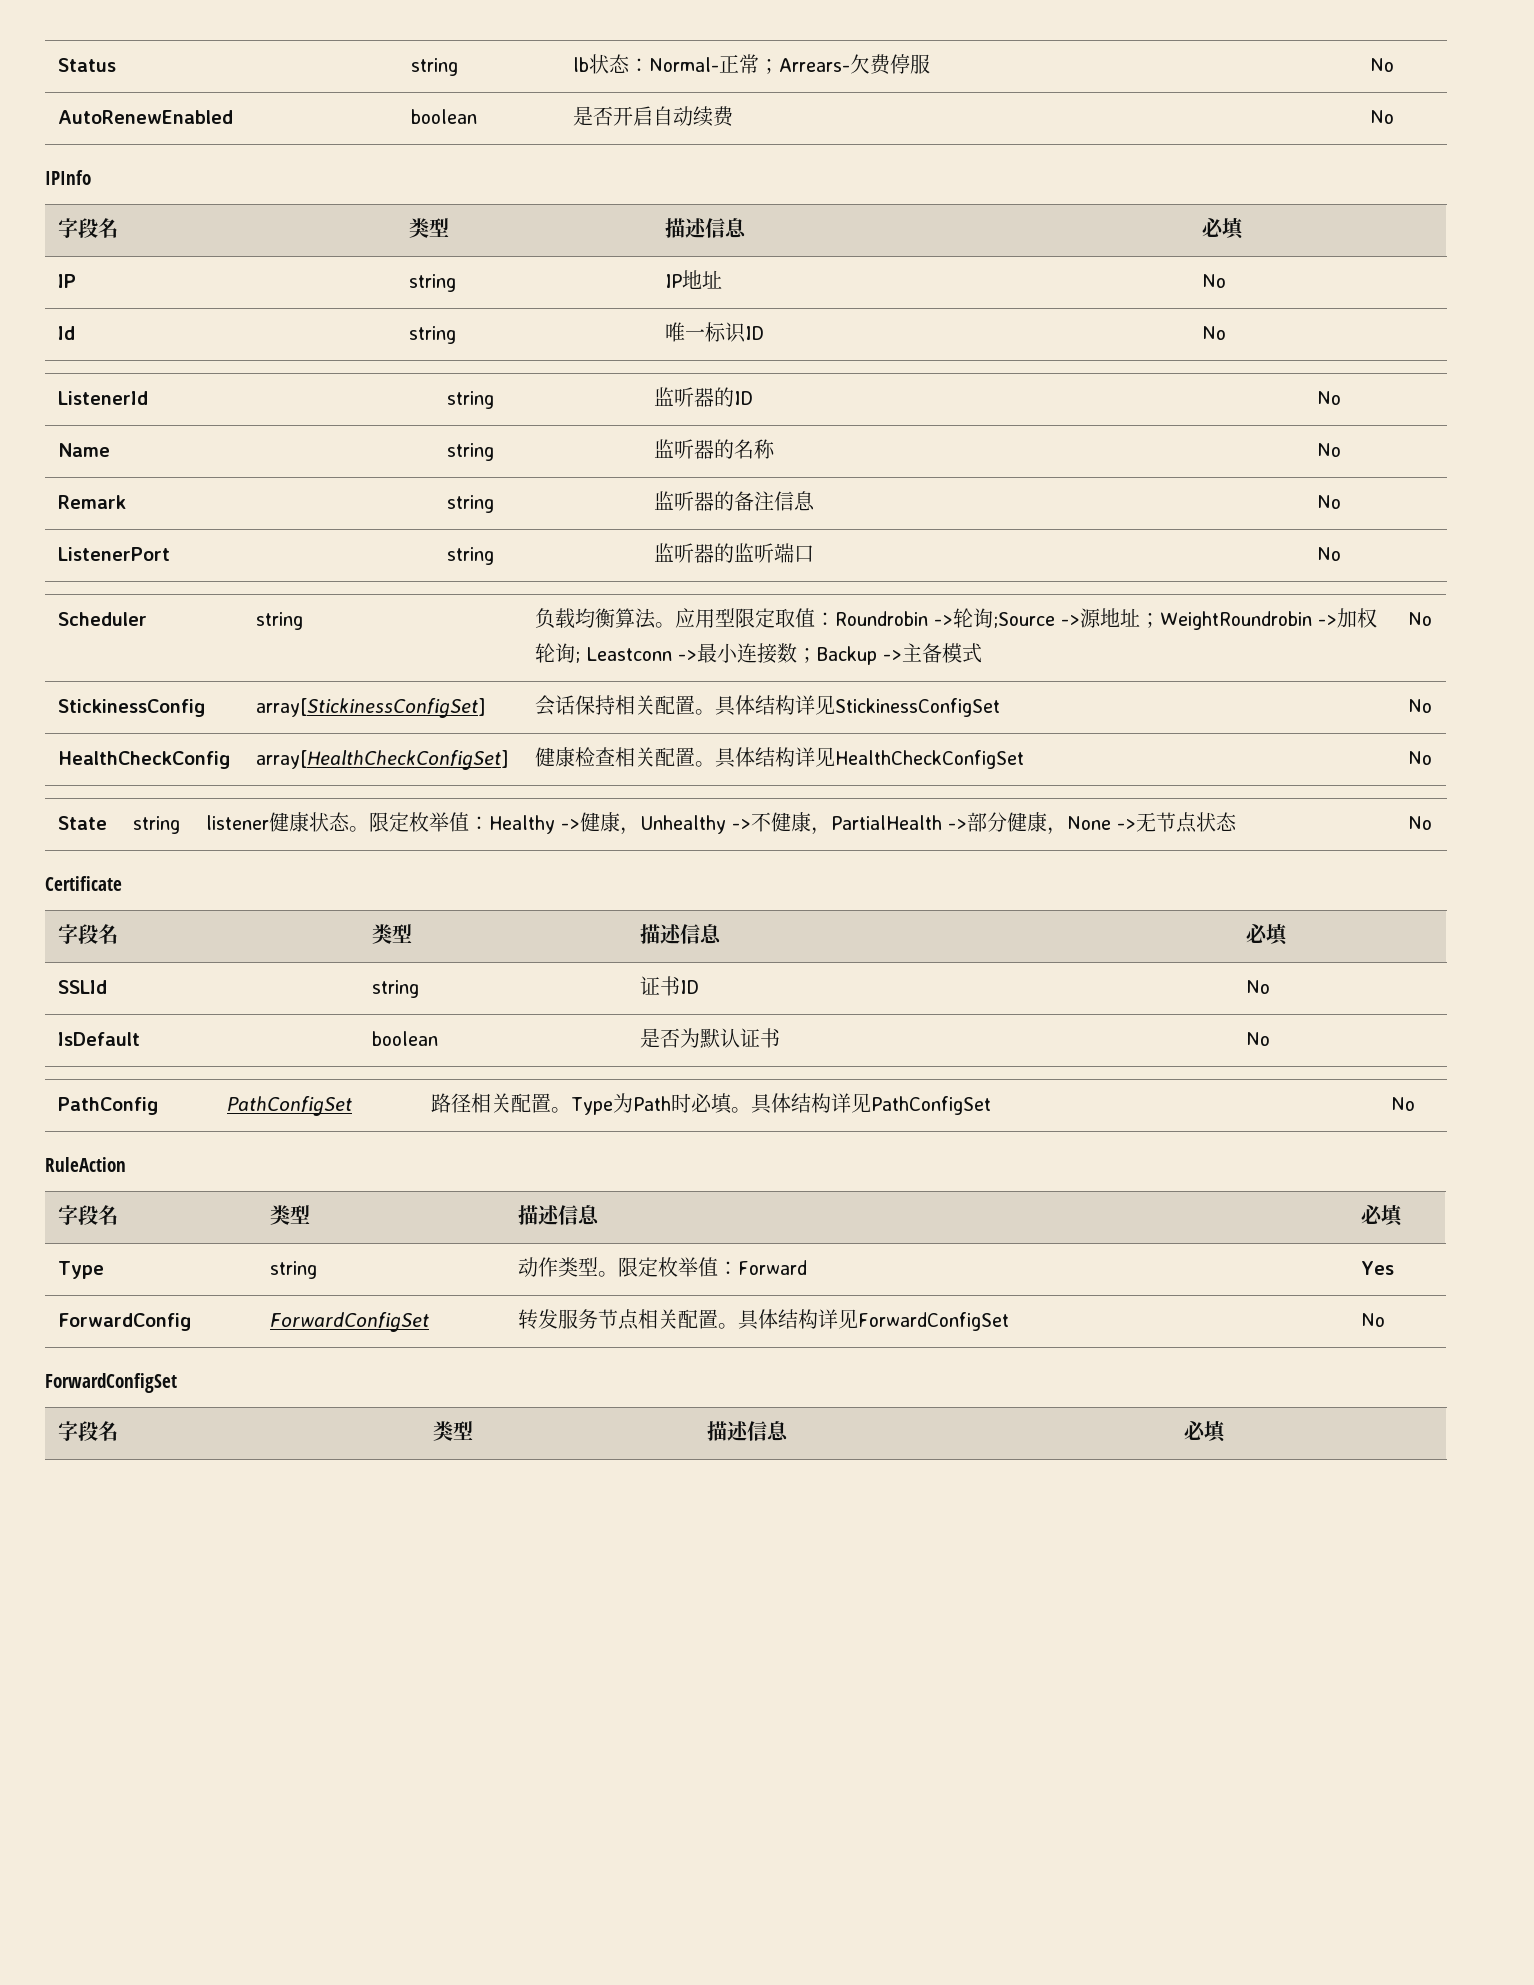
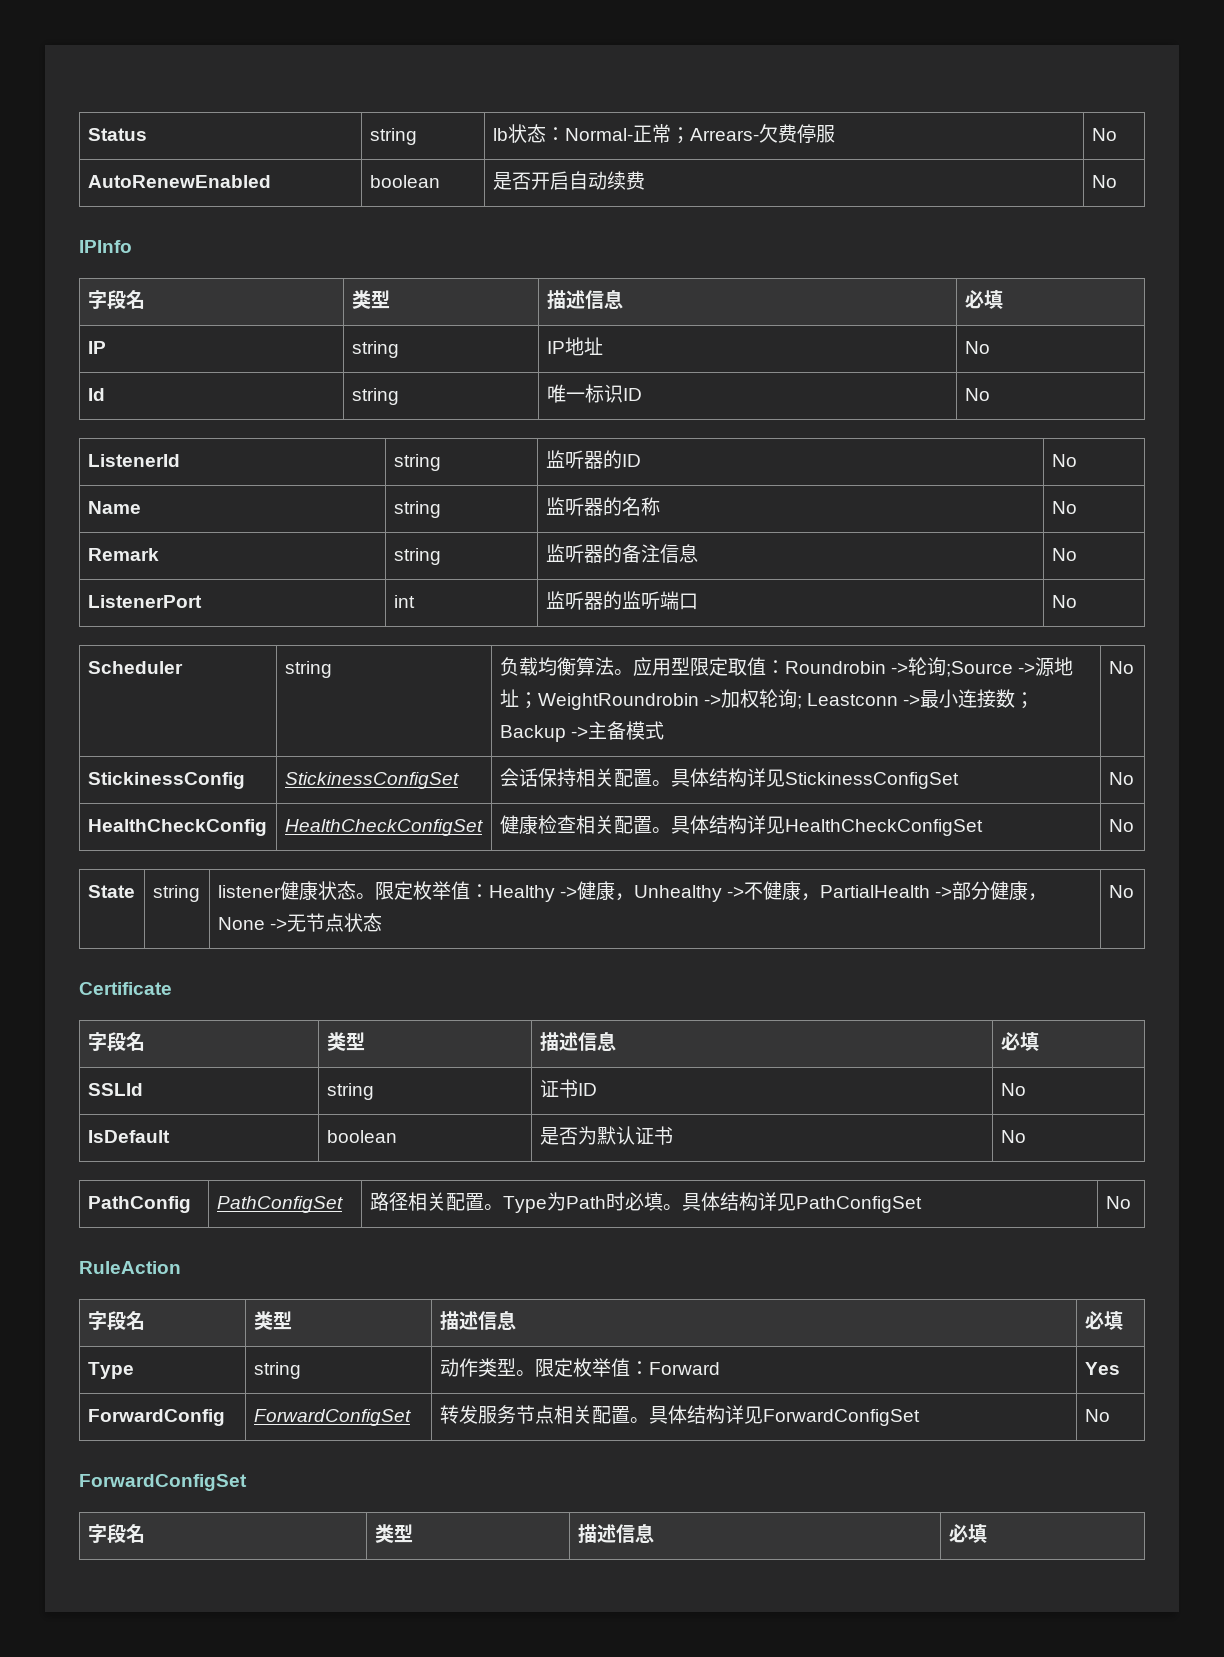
[446,547,494,565] string -> [393,595,415,608] int
[255,698,486,718] array[StickinessConfigSet] -> [284,772,459,789] StickinessConfigSet
[255,750,509,770] array[HealthCheckConfigSet] -> [284,819,483,836] HealthCheckConfigSet

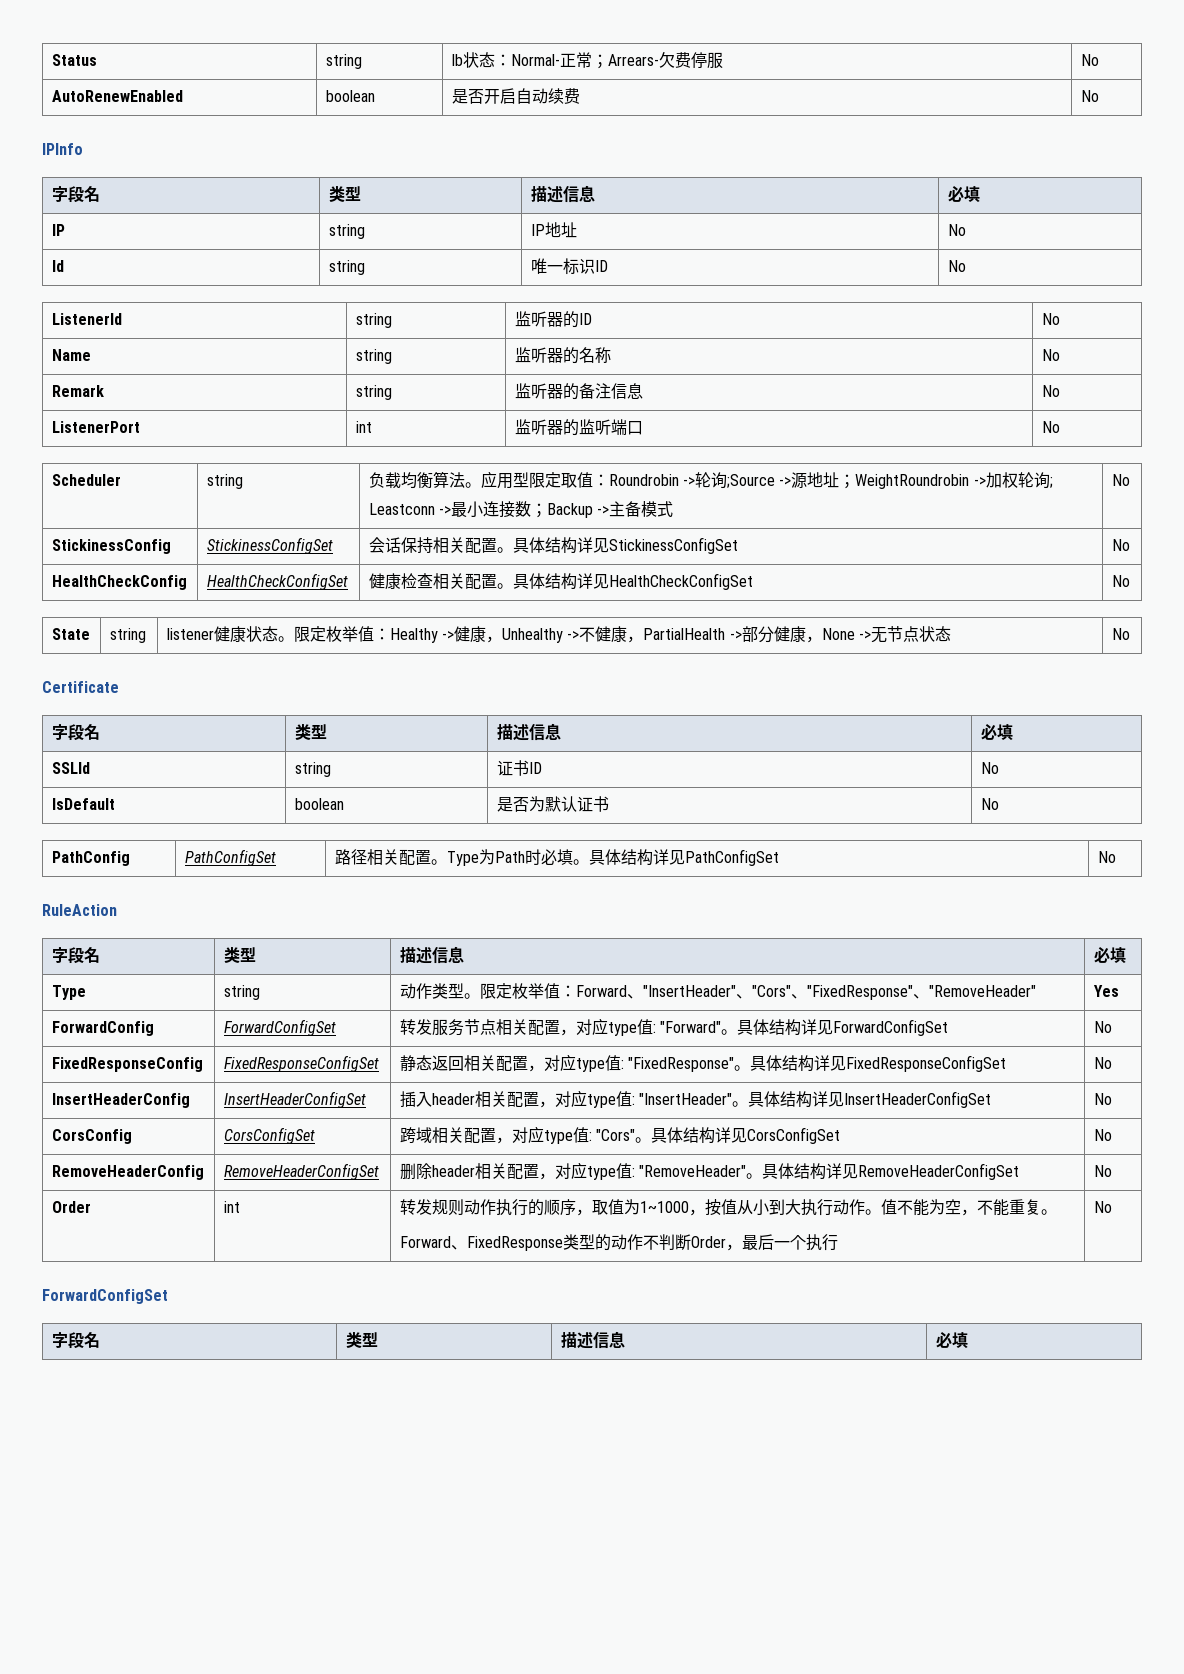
(720, 1368) none -> [626,985,1036,1000] 、"InsertHeader"、"Cors"、"FixedResponse"、"RemoveHeader"
(630, 1415) none -> [559,1018,722,1036] ，对应type值: "Forward"
(1110, 1415) none -> [51,1057,203,1072] [223,1055,379,1072] [399,1054,1007,1072] [1093,1057,1112,1069] [51,1093,190,1108] [223,1091,366,1108] [399,1090,992,1108] [1093,1093,1112,1105] [51,1129,132,1144] [223,1127,315,1144] [399,1126,841,1144] [1093,1129,1112,1141] [51,1165,204,1180] [223,1163,379,1180] [399,1162,1020,1180] [1093,1165,1112,1177] [51,1201,91,1213] [223,1201,240,1213] [399,1199,1057,1216] [399,1234,838,1251] [1093,1201,1112,1213] // FixedResponseConfig | FixedResponseConfigSet | 静态返回相关配置，对应type值: "FixedResponse"。具体结构详见FixedResponseConfigSet | No // InsertHeaderConfig | InsertHeaderConfigSet | 插入header相关配置，对应type值: "InsertHeader"。具体结构详见InsertHeaderConfigSet | No // CorsConfig | CorsConfigSet | 跨域相关配置，对应type值: "Cors"。具体结构详见CorsConfigSet | No // RemoveHeaderConfig | RemoveHeaderConfigSet | 删除header相关配置，对应type值: "RemoveHeader"。具体结构详见RemoveHeaderConfigSet | No // Order | int | 转发规则动作执行的顺序，取值为1~1000，按值从小到大执行动作。值不能为空，不能重复。 // Forward、FixedResponse类型的动作不判断Order，最后一个执行 | No

